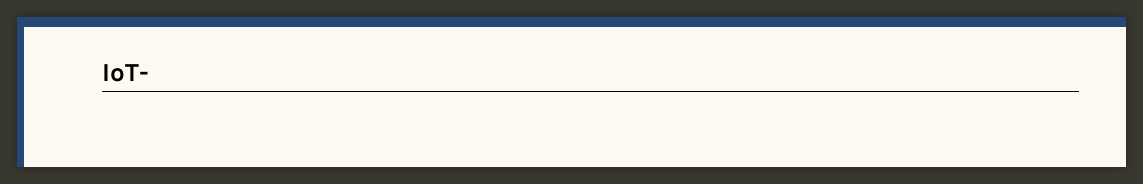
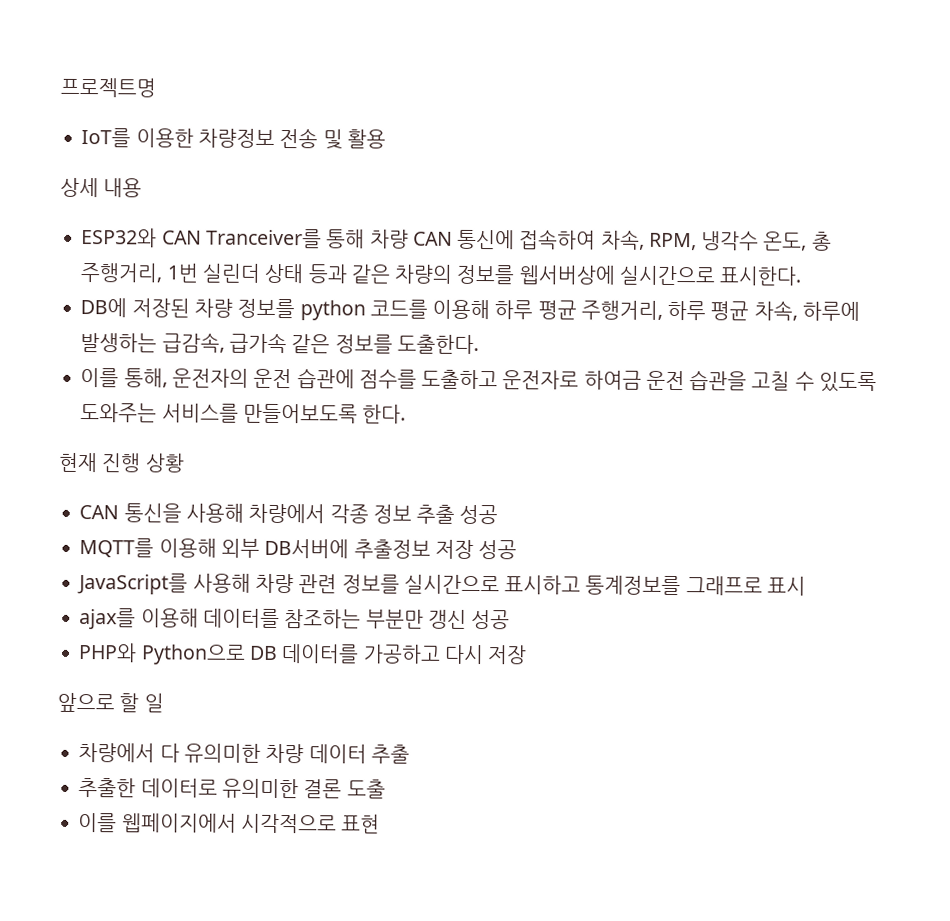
[102,64,149,82] IoT- -> [60,77,156,98] [81,128,386,150] [60,177,143,198] [81,228,832,251] [80,263,802,286] [80,298,860,321] [80,332,479,355] [80,368,877,393] [80,403,407,424] [58,452,185,473] [79,503,499,525] [79,537,518,560] [77,572,806,596] [79,607,511,630] [78,642,528,665] [57,692,164,713] [78,742,410,764] [78,777,386,799] [78,812,381,834] 프로젝트명 // IoT를 이용한 차량정보 전송 및 활용 // 상세 내용 // ESP32와 CAN Tranceiver를 통해 차량 CAN 통신에 접속하여 차속, RPM, 냉각수 온도, 총 주행거리, 1번 실린더 상태 등과 같은 차량의 정보를 웹서버상에 실시간으로 표시한다. // DB에 저장된 차량 정보를 python 코드를 이용해 하루 평균 주행거리, 하루 평균 차속, 하루에 발생하는 급감속, 급가속 같은 정보를 도출한다. // 이를 통해, 운전자의 운전 습관에 점수를 도출하고 운전자로 하여금 운전 습관을 고칠 수 있도록 도와주는 서비스를 만들어보도록 한다. // 현재 진행 상황 // CAN 통신을 사용해 차량에서 각종 정보 추출 성공 // MQTT를 이용해 외부 DB서버에 추출정보 저장 성공 // JavaScript를 사용해 차량 관련 정보를 실시간으로 표시하고 통계정보를 그래프로 표시 // ajax를 이용해 데이터를 참조하는 부분만 갱신 성공 // PHP와 Python으로 DB 데이터를 가공하고 다시 저장 // 앞으로 할 일 // 차량에서 다 유의미한 차량 데이터 추출 // 추출한 데이터로 유의미한 결론 도출 // 이를 웹페이지에서 시각적으로 표현

